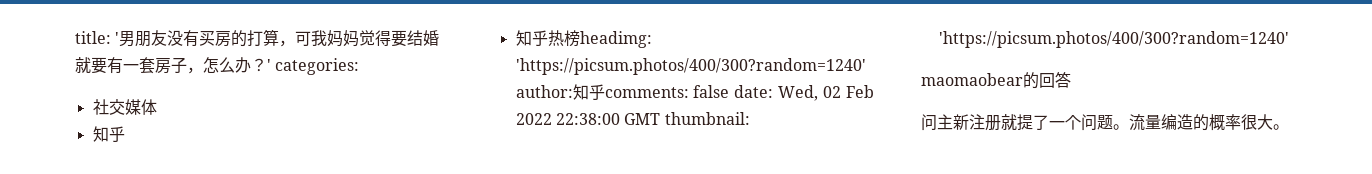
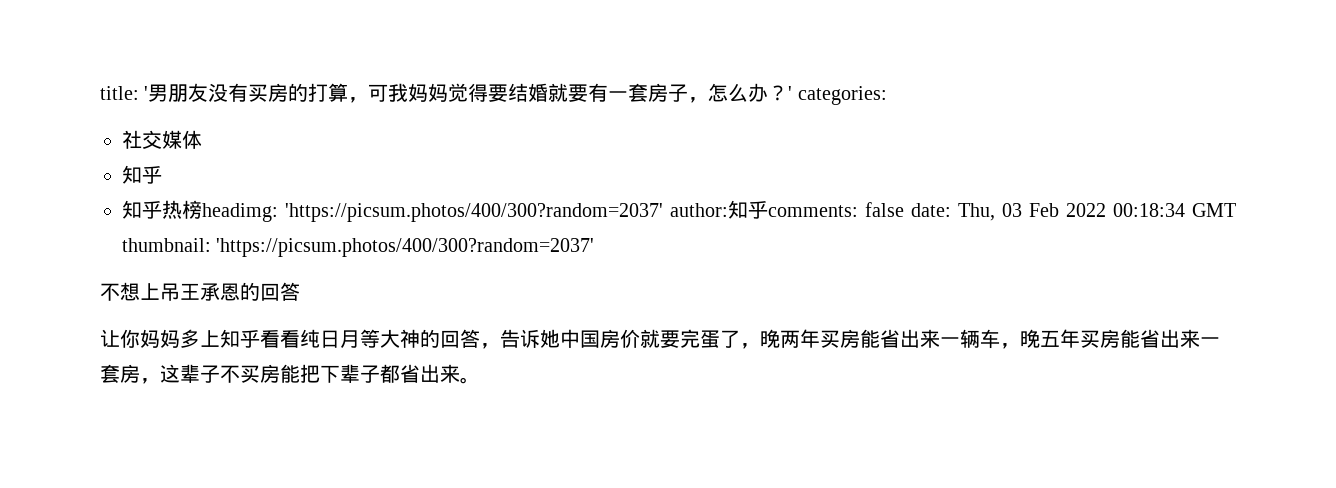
[515,58,866,75] 'https://picsum.photos/400/300?random=1240' -> [285,203,663,222] 'https://picsum.photos/400/300?random=2037'
[778,85,842,101] Wed, 02 -> [958,203,1022,221] Thu, 03
[555,113,620,125] 22:38:00 -> [1113,203,1185,217] 00:18:34
[938,31,1289,48] [921,72,1071,89] [921,114,1273,131] 'https://picsum.photos/400/300?random=1240' // maomaobear的回答 // 问主新注册就提了一个问题。流量编造的概率很大 -> [216,238,595,257] [100,282,300,301] [100,329,1220,349] [100,364,460,384] 'https://picsum.photos/400/300?random=2037' // 不想上吊王承恩的回答 // 让你妈妈多上知乎看看纯日月等大神的回答，告诉她中国房价就要完蛋了，晚两年买房能省出来一辆车，晚五年买房能省出来一套房，这辈子不买房能把下辈子都省出来

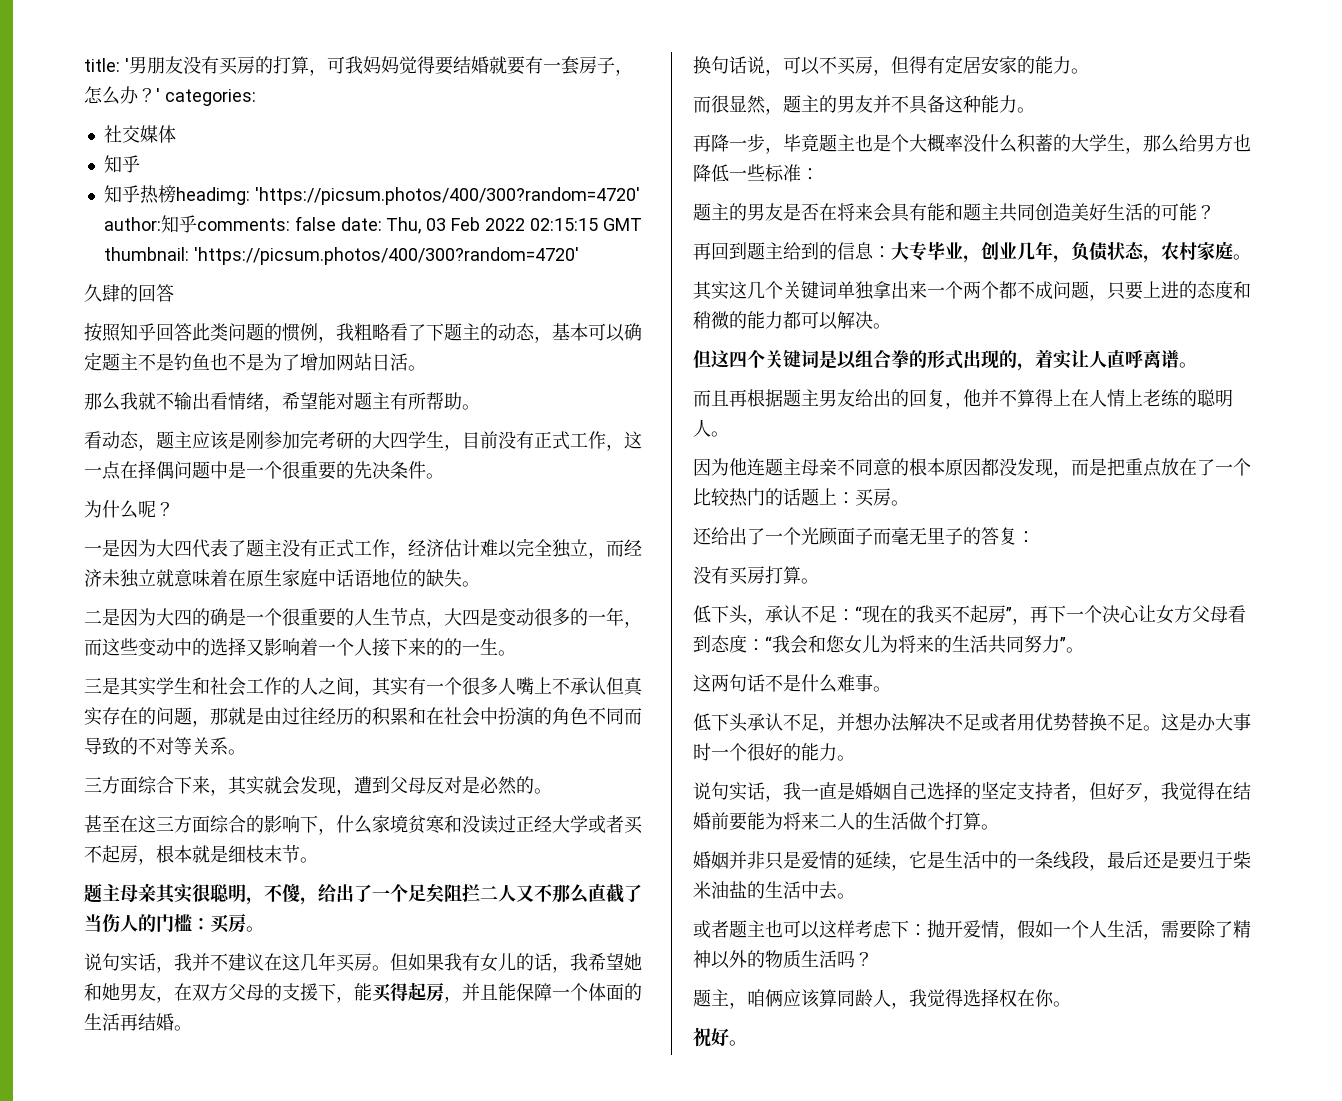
[285,203,663,222] 'https://picsum.photos/400/300?random=2037' -> [254,187,640,205] 'https://picsum.photos/400/300?random=4720'
[1113,203,1185,217] 00:18:34 -> [529,218,598,231] 02:15:15
[216,238,595,257] [100,282,300,301] [100,329,1220,349] [100,364,480,384] 'https://picsum.photos/400/300?random=2037' // 不想上吊王承恩的回答 // 让你妈妈多上知乎看看纯日月等大神的回答，告诉她中国房价就要完蛋了，晚两年买房能省出来一辆车，晚五年买房能省出来一套房，这辈子不买房能把下辈子都省出来。 -> [193,247,579,265] [84,284,174,302] [84,323,642,343] [84,352,426,371] [84,392,480,412] [84,430,642,451] [84,460,444,480] [84,500,174,519] [84,538,642,559] [84,569,480,588] [84,607,642,628] [84,637,516,657] [84,677,643,697] [84,707,642,727] [84,737,246,755] [84,776,552,796] [84,815,643,835] [84,845,318,865] [84,883,642,905] [84,913,264,933] [84,952,642,973] [84,982,642,1003] [84,1013,192,1031] [693,55,1089,76] [693,95,1035,115] [693,134,1251,154] [693,164,819,182] [693,203,1215,222] [693,241,1251,263] [693,281,1251,301] [693,311,891,330] [693,349,1197,371] [693,389,1233,409] [693,419,729,437] [693,458,1251,478] [693,488,909,507] [693,527,1035,546] [693,566,819,585] [693,605,1246,625] [693,635,1084,654] [693,674,891,693] [693,712,1251,733] [693,743,855,761] [693,781,1251,802] [693,812,999,831] [693,851,1251,871] [693,881,855,900] [693,920,1251,940] [693,950,873,969] [693,988,1071,1009] [693,1027,747,1047] 'https://picsum.photos/400/300?random=4720' // 久肆的回答 // 按照知乎回答此类问题的惯例，我粗略看了下题主的动态，基本可以确定题主不是钓鱼也不是为了增加网站日活。 // 那么我就不输出看情绪，希望能对题主有所帮助。 // 看动态，题主应该是刚参加完考研的大四学生，目前没有正式工作，这一点在择偶问题中是一个很重要的先决条件。 // 为什么呢？ // 一是因为大四代表了题主没有正式工作，经济估计难以完全独立，而经济未独立就意味着在原生家庭中话语地位的缺失。 // 二是因为大四的确是一个很重要的人生节点，大四是变动很多的一年，而这些变动中的选择又影响着一个人接下来的的一生。 // 三是其实学生和社会工作的人之间，其实有一个很多人嘴上不承认但真实存在的问题，那就是由过往经历的积累和在社会中扮演的角色不同而导致的不对等关系。 // 三方面综合下来，其实就会发现，遭到父母反对是必然的。 // 甚至在这三方面综合的影响下，什么家境贫寒和没读过正经大学或者买不起房，根本就是细枝末节。 // 题主母亲其实很聪明，不傻，给出了一个足矣阻拦二人又不那么直截了当伤人的门槛：买房。 // 说句实话，我并不建议在这几年买房。但如果我有女儿的话，我希望她和她男友，在双方父母的支援下，能买得起房，并且能保障一个体面的生活再结婚。 // 换句话说，可以不买房，但得有定居安家的能力。 // 而很显然，题主的男友并不具备这种能力。 // 再降一步，毕竟题主也是个大概率没什么积蓄的大学生，那么给男方也降低一些标准： // 题主的男友是否在将来会具有能和题主共同创造美好生活的可能？ // 再回到题主给到的信息：大专毕业，创业几年，负债状态，农村家庭。 // 其实这几个关键词单独拿出来一个两个都不成问题，只要上进的态度和稍微的能力都可以解决。 // 但这四个关键词是以组合拳的形式出现的，着实让人直呼离谱。 // 而且再根据题主男友给出的回复，他并不算得上在人情上老练的聪明人。 // 因为他连题主母亲不同意的根本原因都没发现，而是把重点放在了一个比较热门的话题上：买房。 // 还给出了一个光顾面子而毫无里子的答复： // 没有买房打算。 // 低下头，承认不足：“现在的我买不起房”，再下一个决心让女方父母看到态度：“我会和您女儿为将来的生活共同努力”。 // 这两句话不是什么难事。 // 低下头承认不足，并想办法解决不足或者用优势替换不足。这是办大事时一个很好的能力。 // 说句实话，我一直是婚姻自己选择的坚定支持者，但好歹，我觉得在结婚前要能为将来二人的生活做个打算。 // 婚姻并非只是爱情的延续，它是生活中的一条线段，最后还是要归于柴米油盐的生活中去。 // 或者题主也可以这样考虑下：抛开爱情，假如一个人生活，需要除了精神以外的物质生活吗？ // 题主，咱俩应该算同龄人，我觉得选择权在你。 // 祝好。

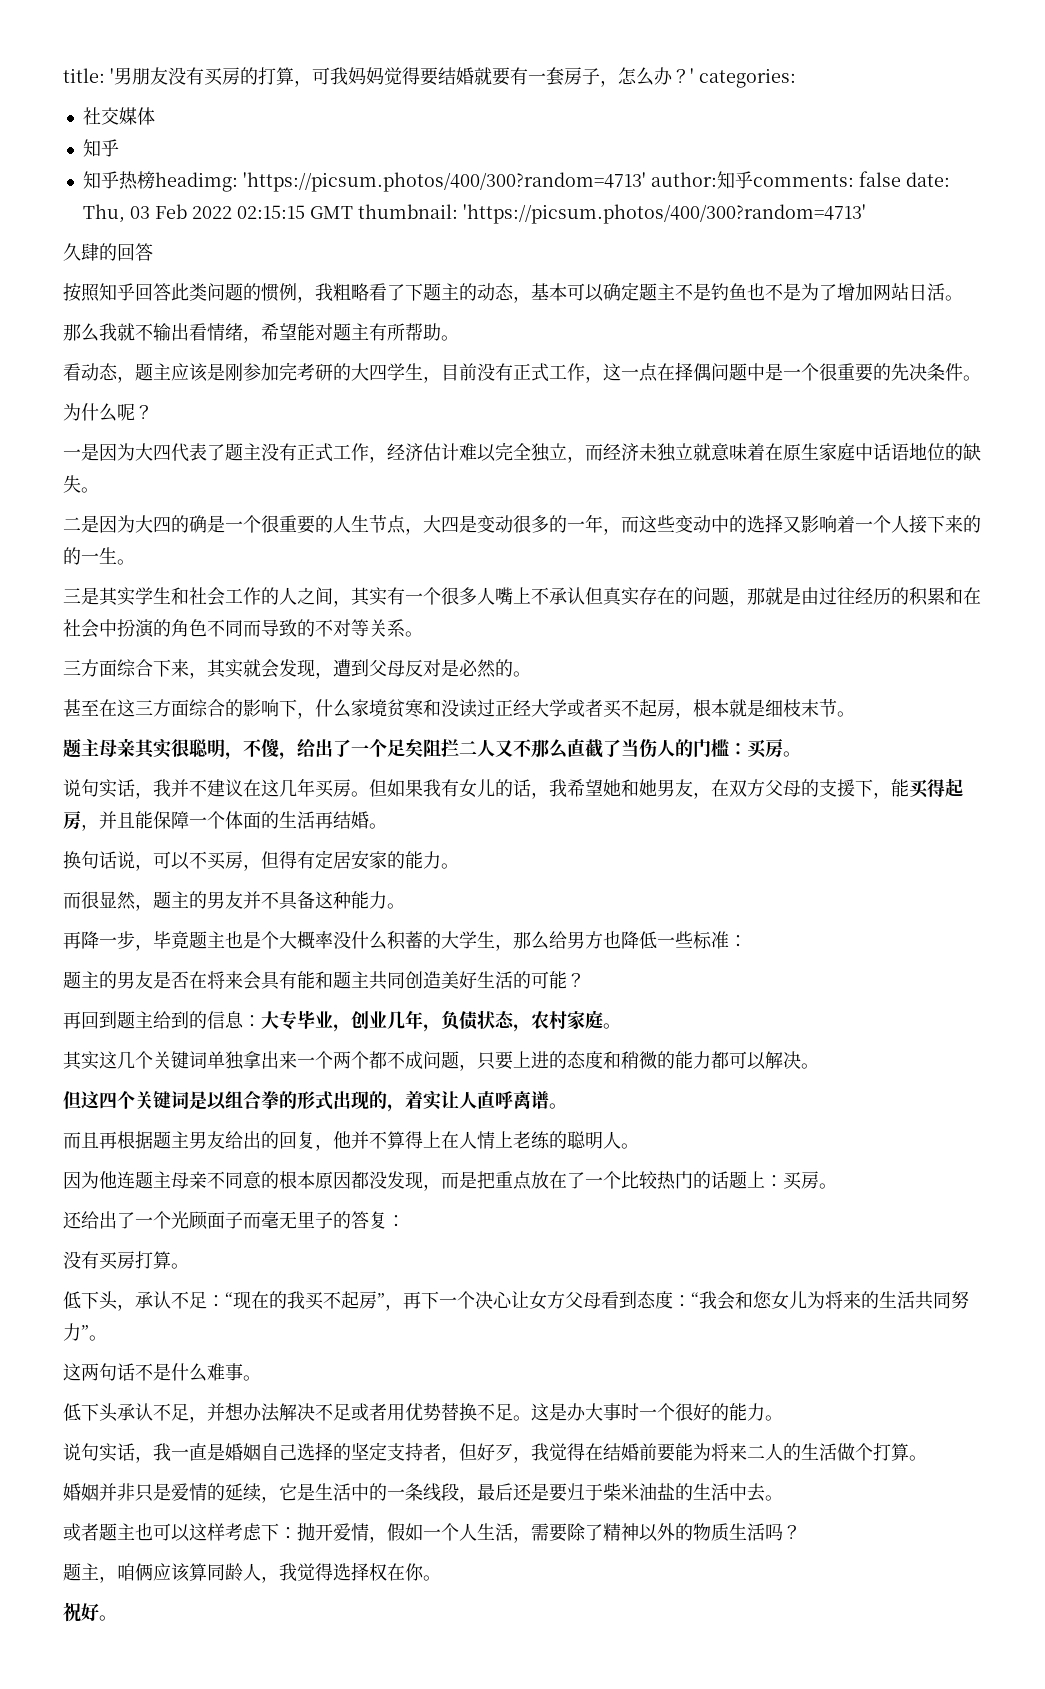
[254,187,640,205] 'https://picsum.photos/400/300?random=4720' -> [242,172,646,192] 'https://picsum.photos/400/300?random=4713'
[193,247,579,265] 'https://picsum.photos/400/300?random=4720' -> [462,204,866,224] 'https://picsum.photos/400/300?random=4713'

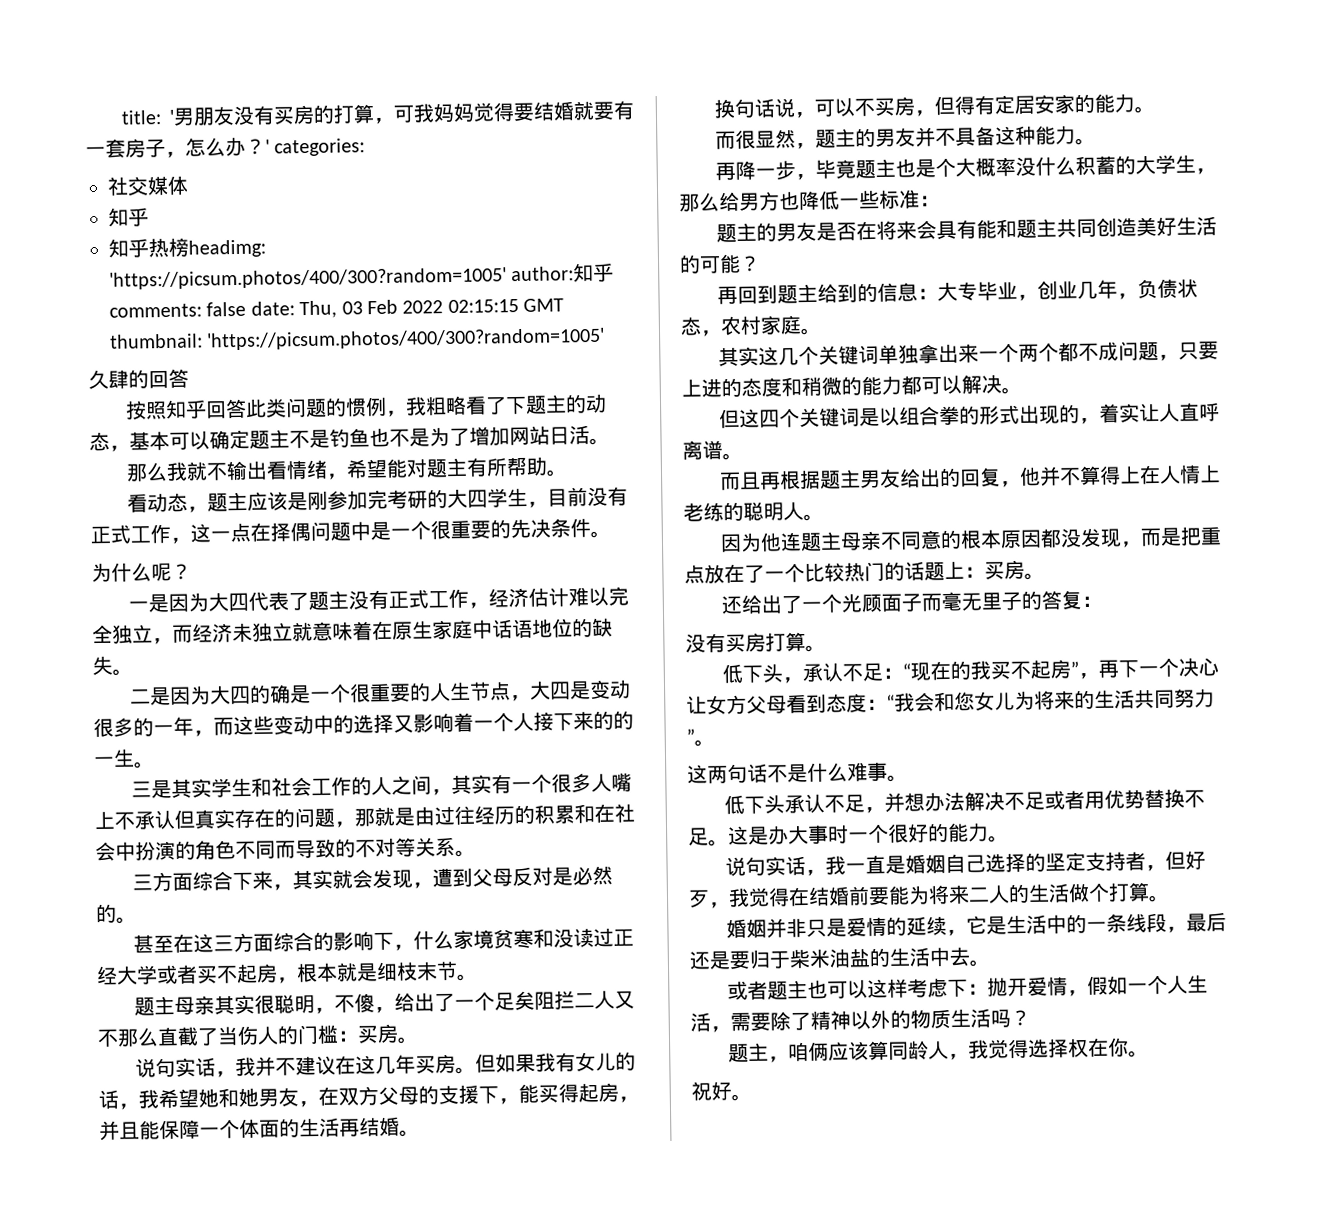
[242,172,646,192] 'https://picsum.photos/400/300?random=4713' -> [109,267,507,290] 'https://picsum.photos/400/300?random=1005'
[462,204,866,224] 'https://picsum.photos/400/300?random=4713' -> [206,327,606,351] 'https://picsum.photos/400/300?random=1005'

